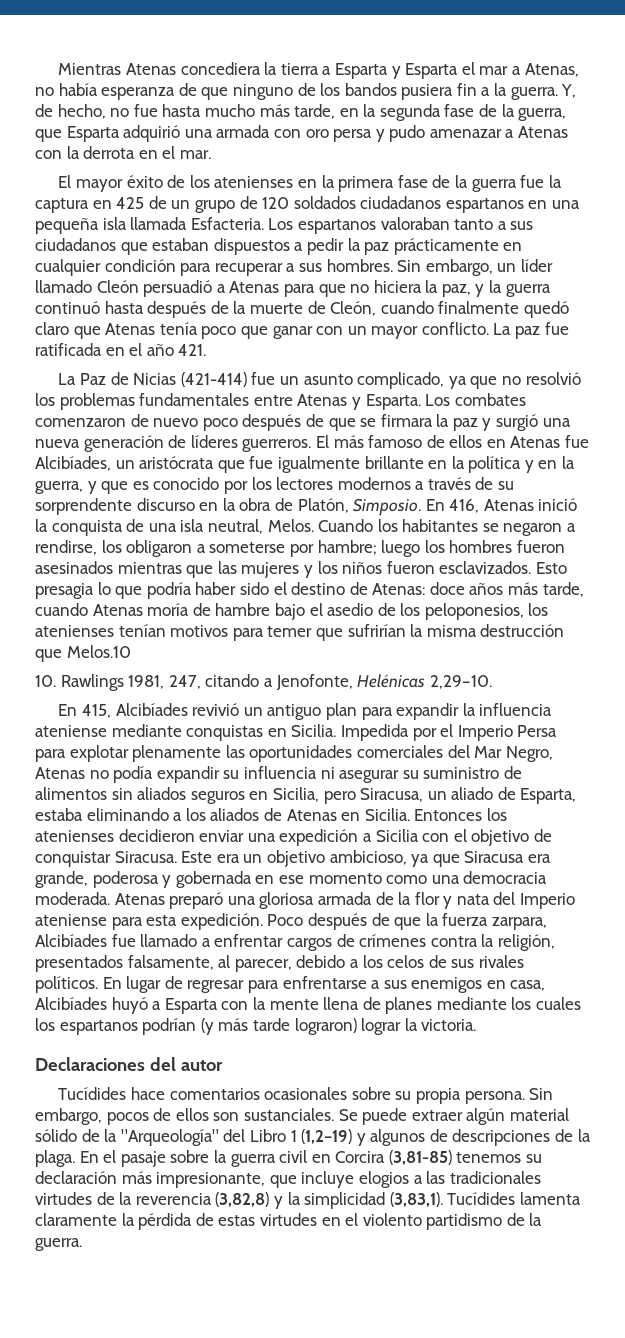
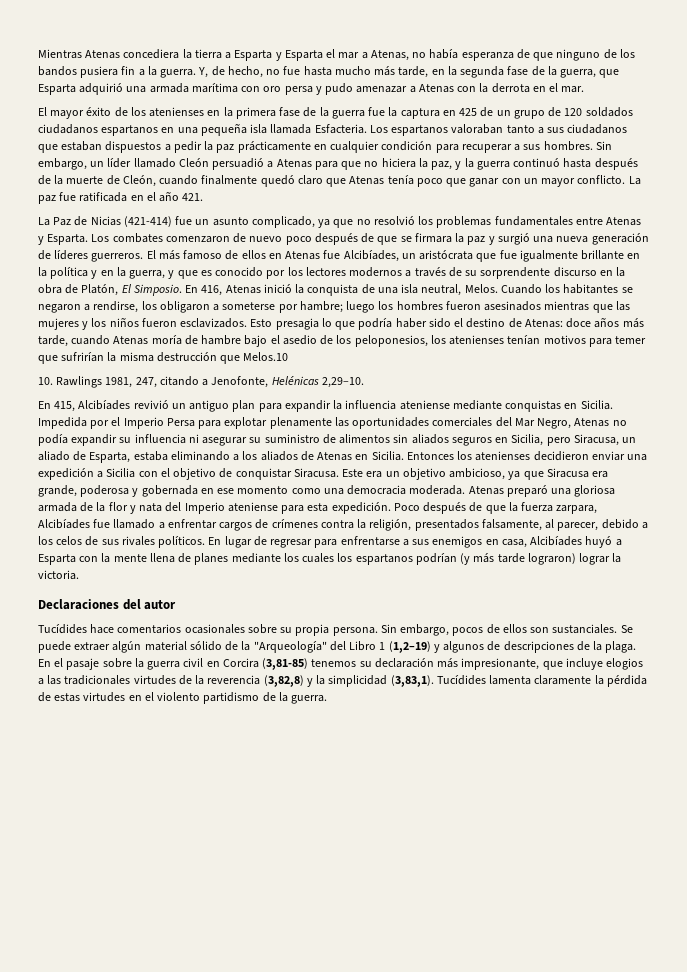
(271, 131) none -> [191,83,238,93] marítima
(349, 505) none -> [121,284,131,293] El

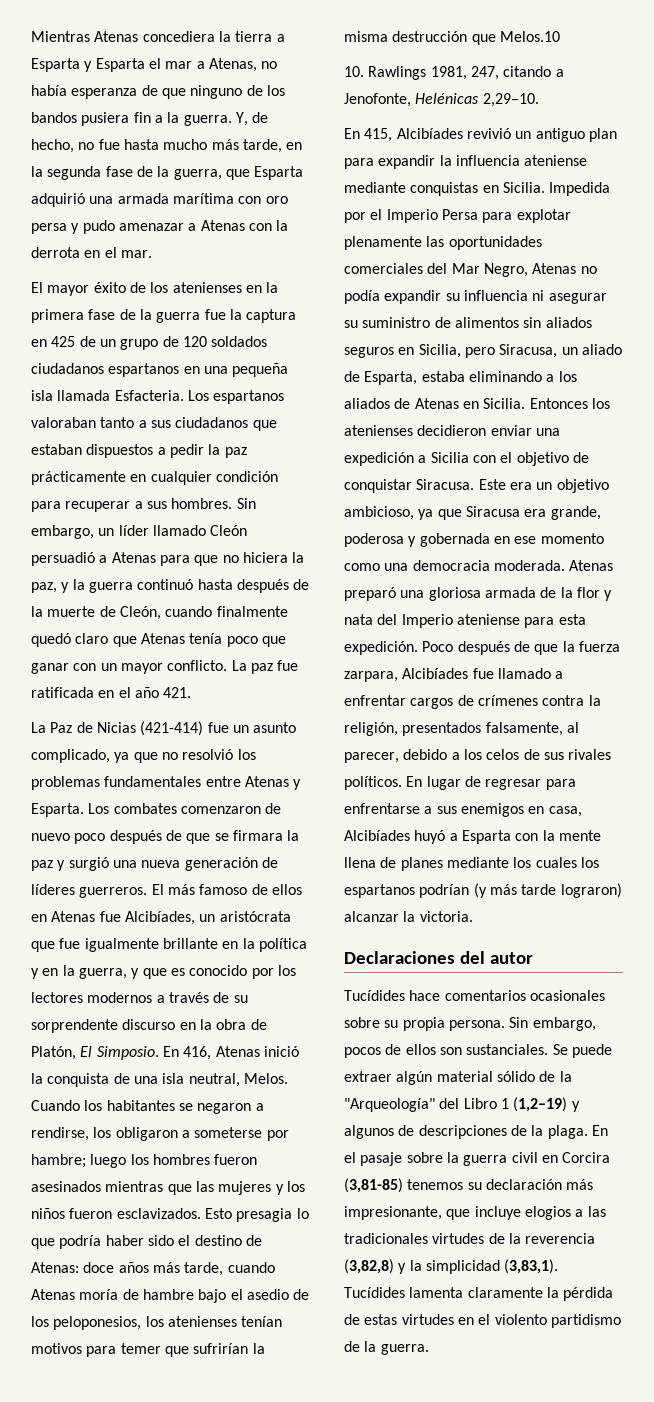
[579,553,611,565] lograr -> [344,911,399,922] alcanzar

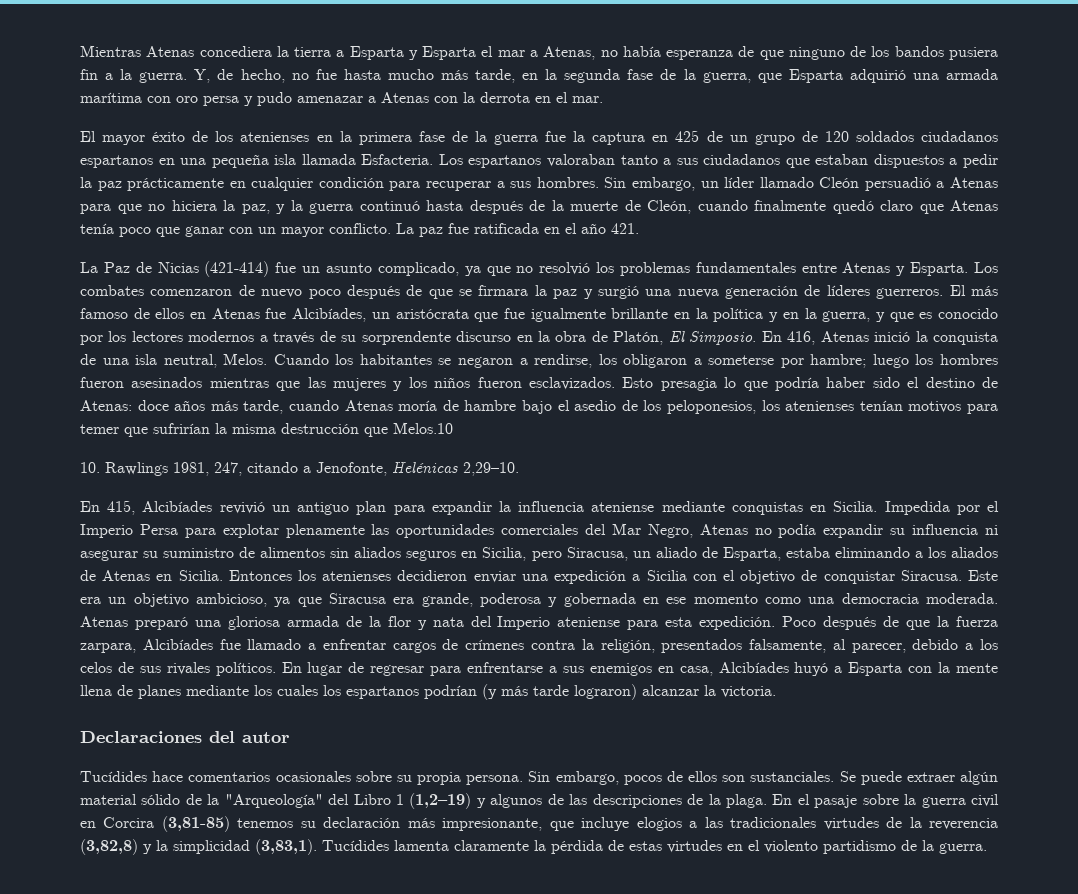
(415, 1130) none -> [569,794,588,805] las

